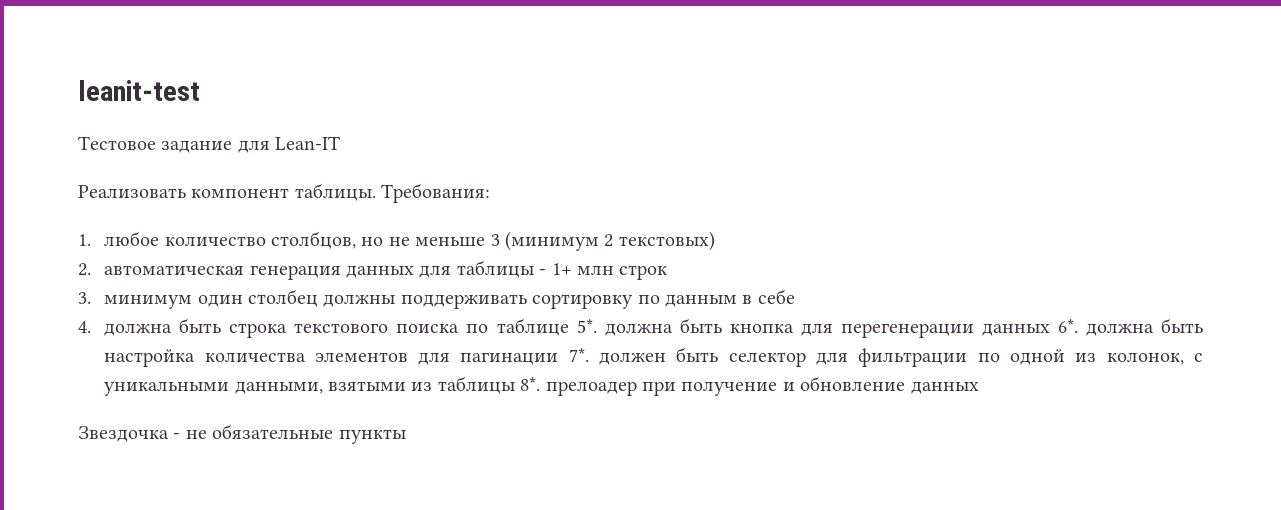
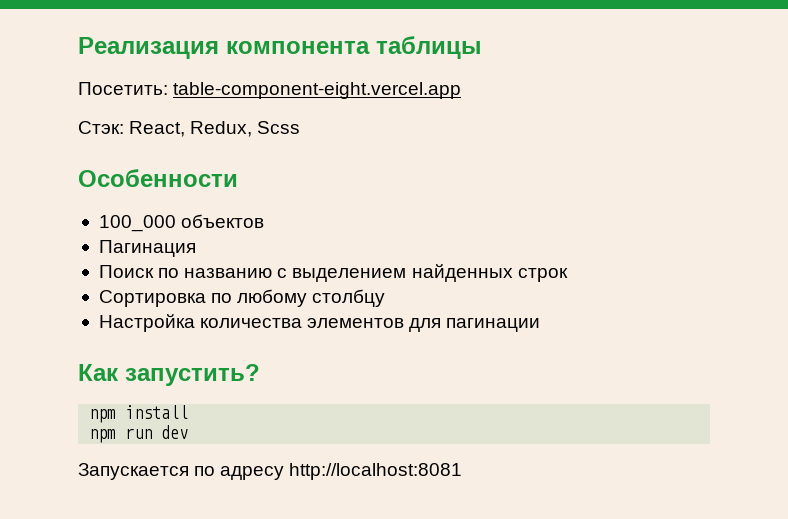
[78,80,200,101] [78,136,341,153] [78,183,491,203] [78,231,715,251] [78,260,668,280] [78,289,795,309] [78,318,1203,338] [104,347,1203,367] [104,376,979,396] [78,424,406,444] leanit-test // Тестовое задание для Lean-IT // Реализовать компонент таблицы. Требования: // 1. любое количество столбцов, но не меньше 3 (минимум 2 текстовых) // 2. автоматическая генерация данных для таблицы - 1+ млн строк // 3. минимум один столбец должны поддерживать сортировку по данным в себе // 4. должна быть строка текстового поиска по таблице 5*. должна быть кнопка для перегенерации данных 6*. должна быть настройка количества элементов для пагинации 7*. должен быть селектор для фильтрации по одной из колонок, с уникальными данными, взятыми из таблицы 8*. прелоадер при получение и обновление данных // Звездочка - не обязательные пункты -> [78,36,482,59] [78,82,462,99] [78,121,301,137] [78,169,238,187] [98,214,265,232] [98,240,196,257] [98,264,568,282] [98,289,386,307] [98,314,541,332] [78,364,260,386] [89,405,189,423] [89,425,189,443] [78,463,463,480] Реализация компонента таблицы // Посетить: table-component-eight.vercel.app // Стэк: React, Redux, Scss // Особенности // 100_000 объектов // Пагинация // Поиск по названию с выделением найденных строк // Сортировка по любому столбцу // Настройка количества элементов для пагинации // Как запустить? // npm install // npm run dev // Запускается по адресу http://localhost:8081

